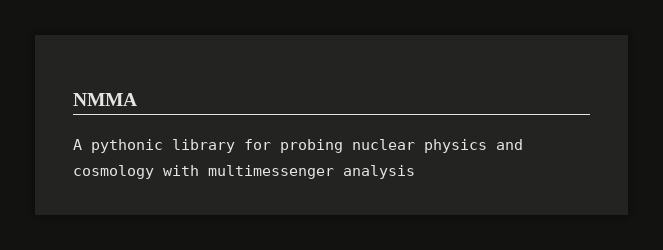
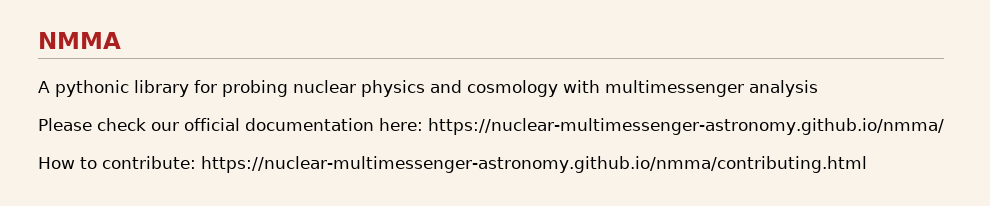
(415, 172) none -> [38,118,944,135] [38,156,867,173] // Please check our official documentation here: https://nuclear-multimessenger-astronomy.github.io/nmma/ // How to contribute: https://nuclear-multimessenger-astronomy.github.io/nmma/contributing.html

